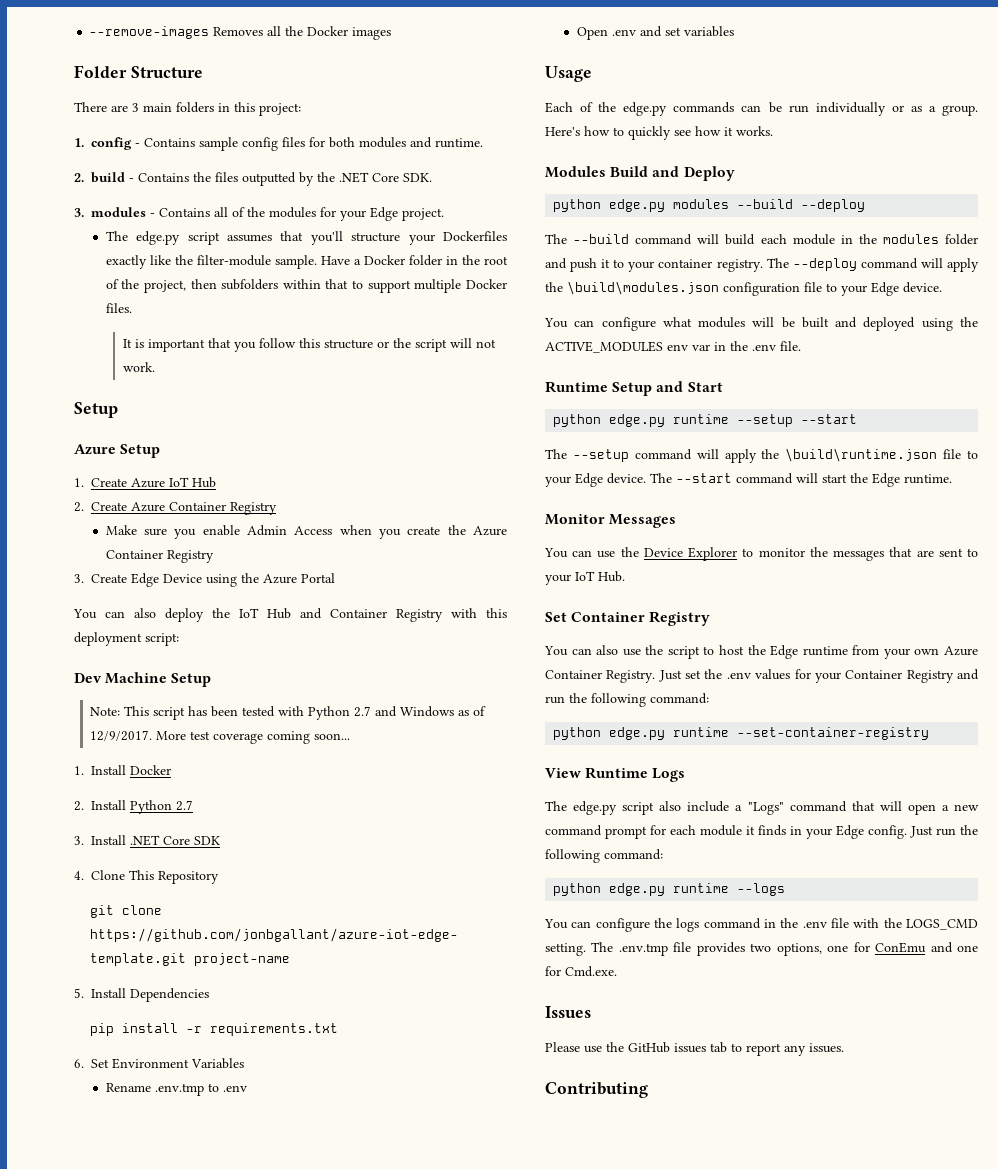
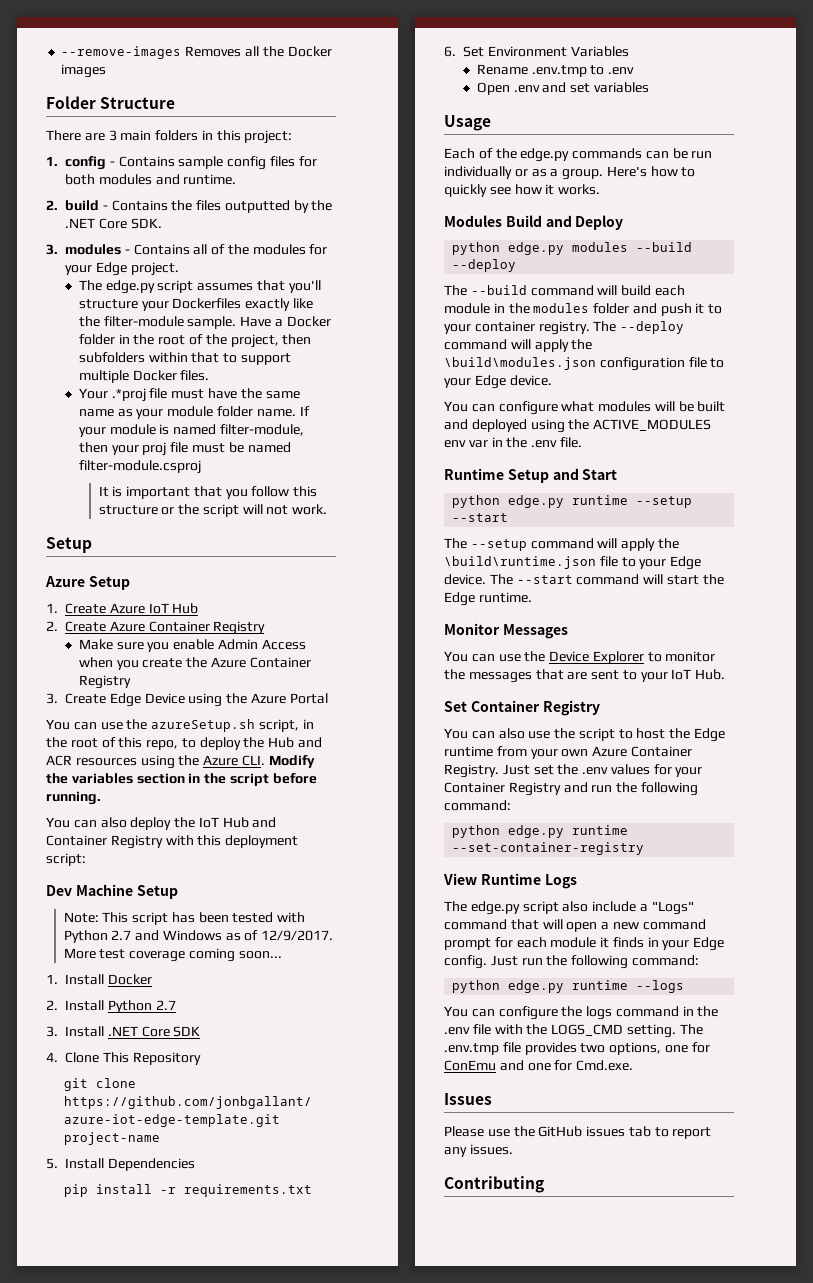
(132, 308) none -> [78,388,300,402] [78,406,310,419] [78,424,305,437] [78,442,291,456] [78,460,201,474] // Your .*proj file must have the same name as your module folder name. If your module is named filter-module, then your proj file must be named filter-module.csproj
(335, 578) none -> [46,719,314,732] [46,737,323,750] [46,755,315,769] [46,773,317,786] [46,791,101,805] // You can use the azureSetup.sh script, in the root of this repo, to deploy the Hub and ACR resources using the Azure CLI. Modify the variables section in the script before running.

